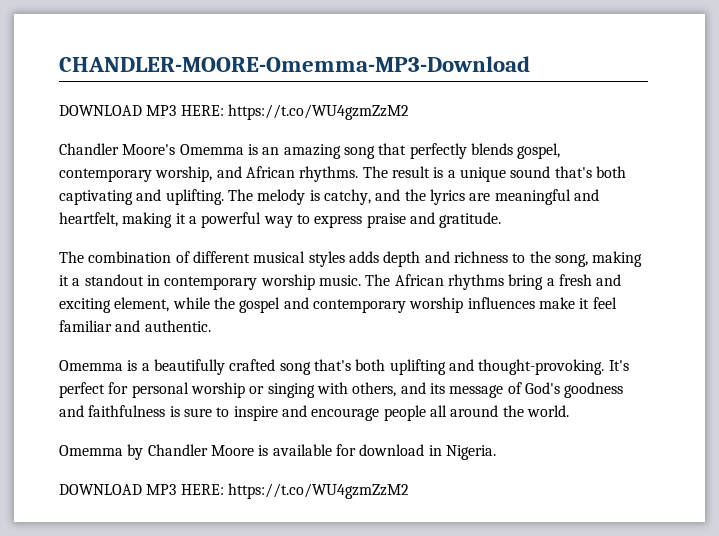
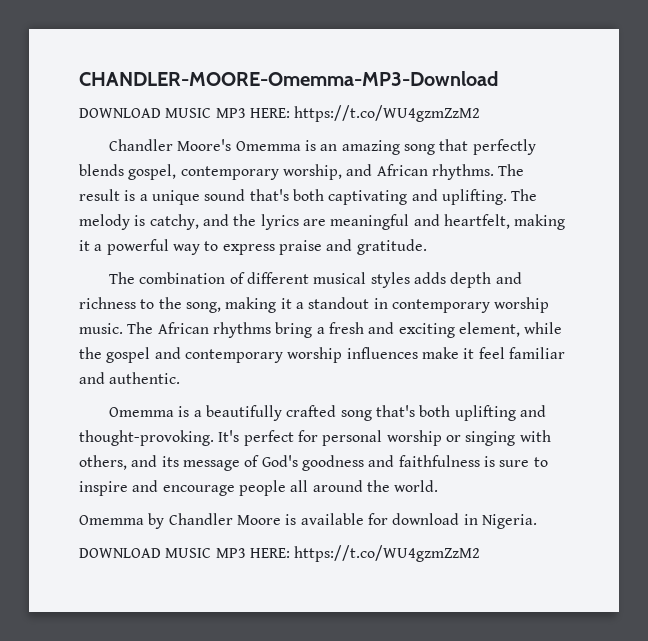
(142, 110) none -> [165,108,212,118] MUSIC
(142, 489) none -> [165,548,212,558] MUSIC

